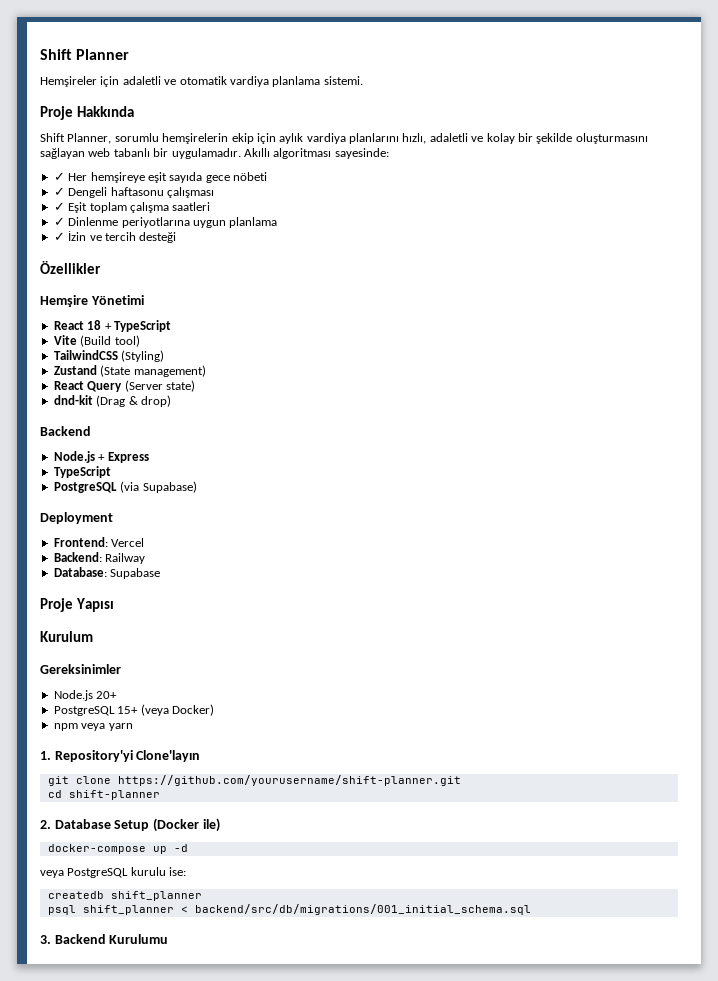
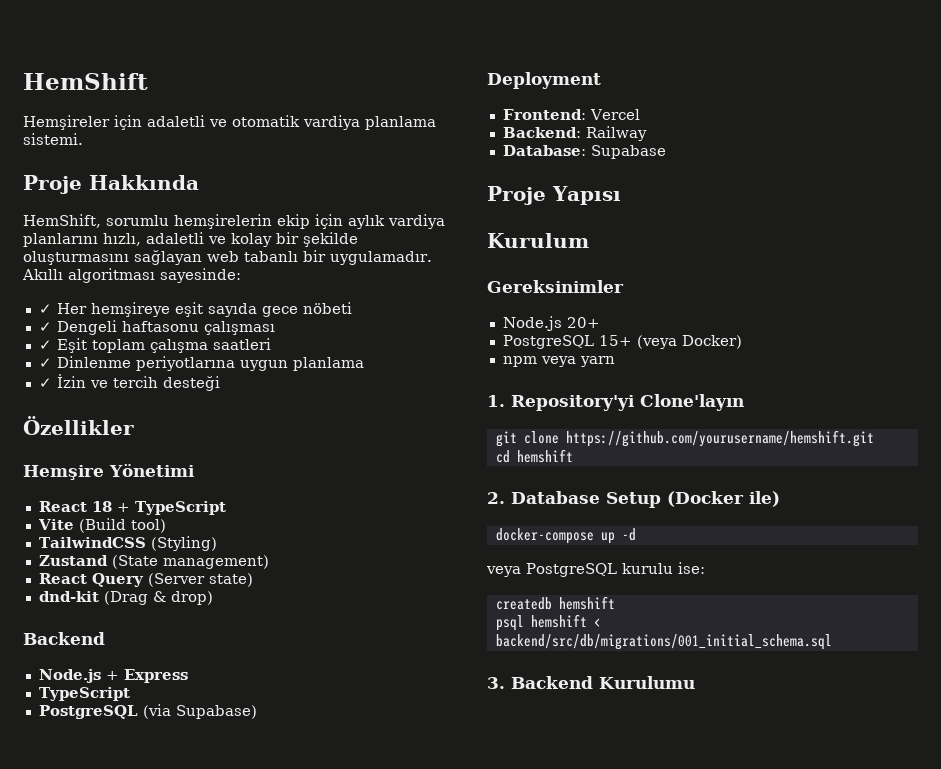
[40,49,130,60] Shift Planner -> [23,73,148,90] HemShift
[40,133,112,144] Shift Planner, -> [23,214,101,228] HemShift,
[117,775,461,786] https://github.com/yourusername/shift-planner.git -> [565,430,874,447] https://github.com/yourusername/hemshift.git
[68,790,160,800] shift-planner -> [516,449,573,463] hemshift
[110,891,202,901] shift_planner -> [558,596,615,610] hemshift
[82,905,174,915] shift_planner -> [530,614,587,628] hemshift

